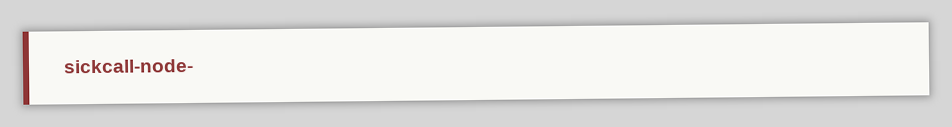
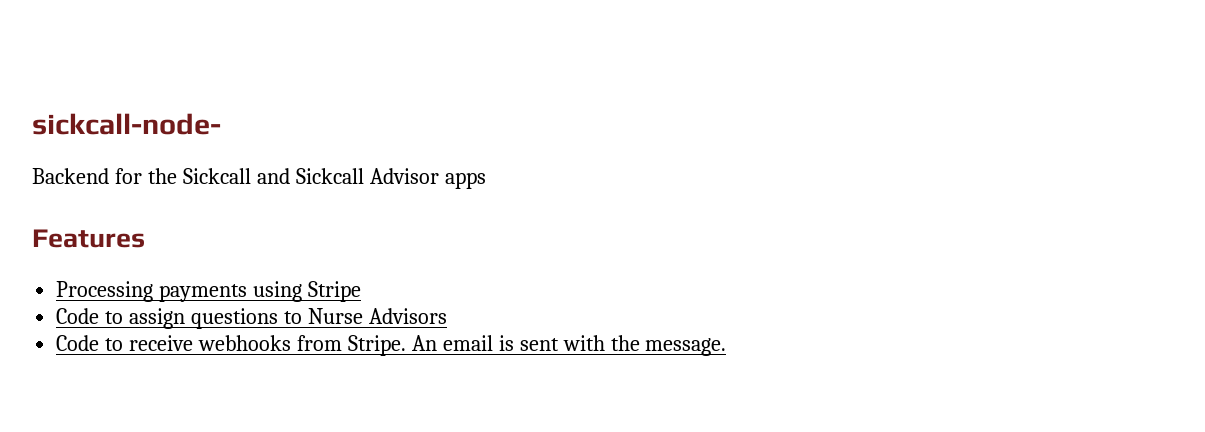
(194, 66) none -> [32,168,486,189] [32,229,145,248] [56,281,362,302] [56,308,447,329] [56,335,727,356] // Backend for the Sickcall and Sickcall Advisor apps // Features // Processing payments using Stripe // Code to assign questions to Nurse Advisors // Code to receive webhooks from Stripe. An email is sent with the message.

